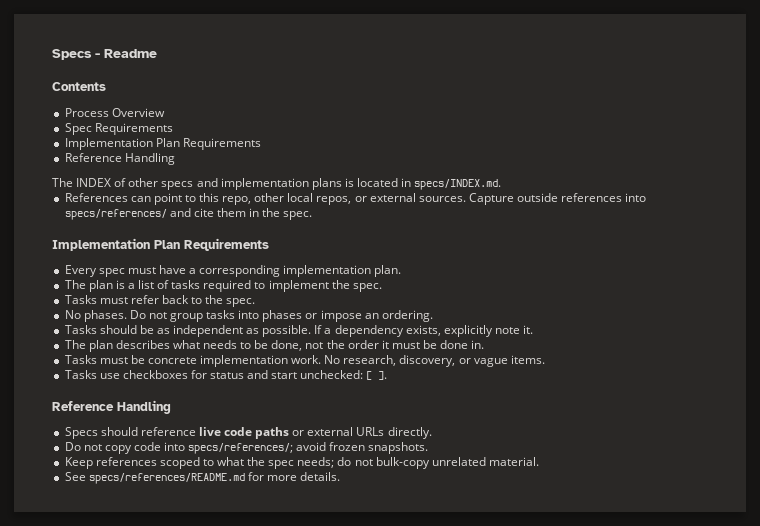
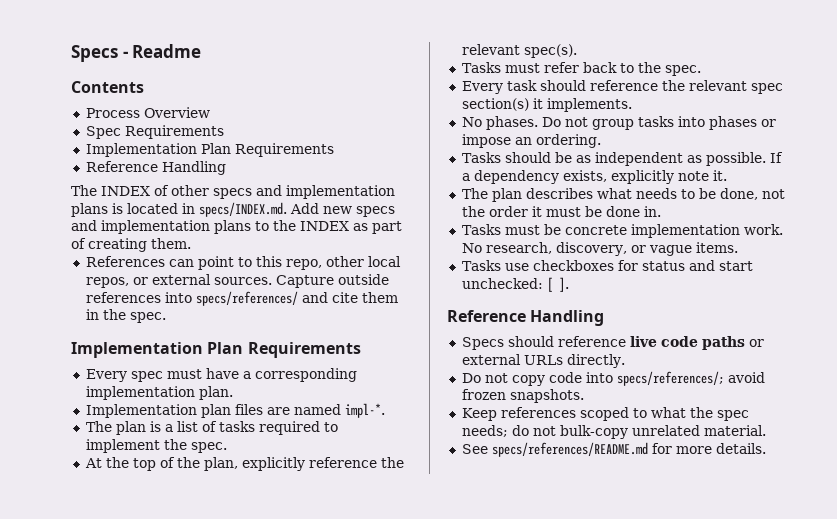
(502, 184) none -> [290,203,395,217] [71,220,402,234] [71,238,191,252] Add new specs and implementation plans to the INDEX as part of creating them.
(402, 271) none -> [85,403,385,418] // Implementation plan files are named impl-*.
(382, 287) none -> [84,457,404,471] [461,44,577,58] // At the top of the plan, explicitly reference the relevant spec(s).
(256, 302) none -> [461,80,783,94] [461,98,632,112] // Every task should reference the relevant spec section(s) it implements.

